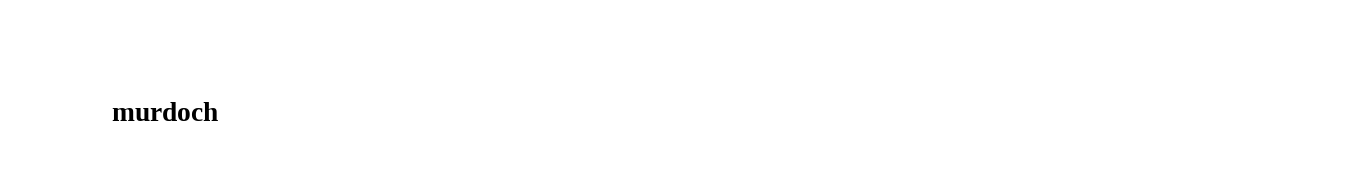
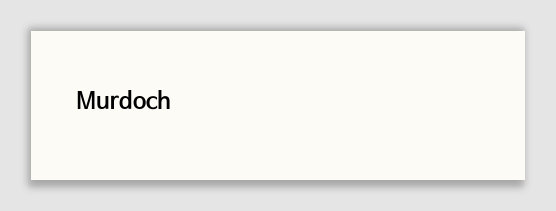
[112,102,218,121] murdoch -> [76,90,171,110] Murdoch

